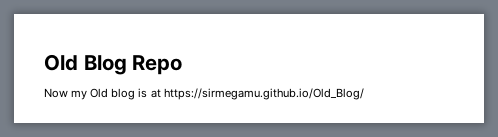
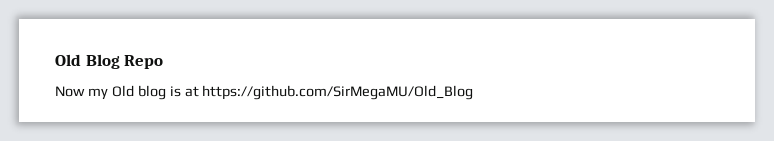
[163,88,364,100] https://sirmegamu.github.io/Old_Blog/ -> [202,85,474,100] https://github.com/SirMegaMU/Old_Blog

